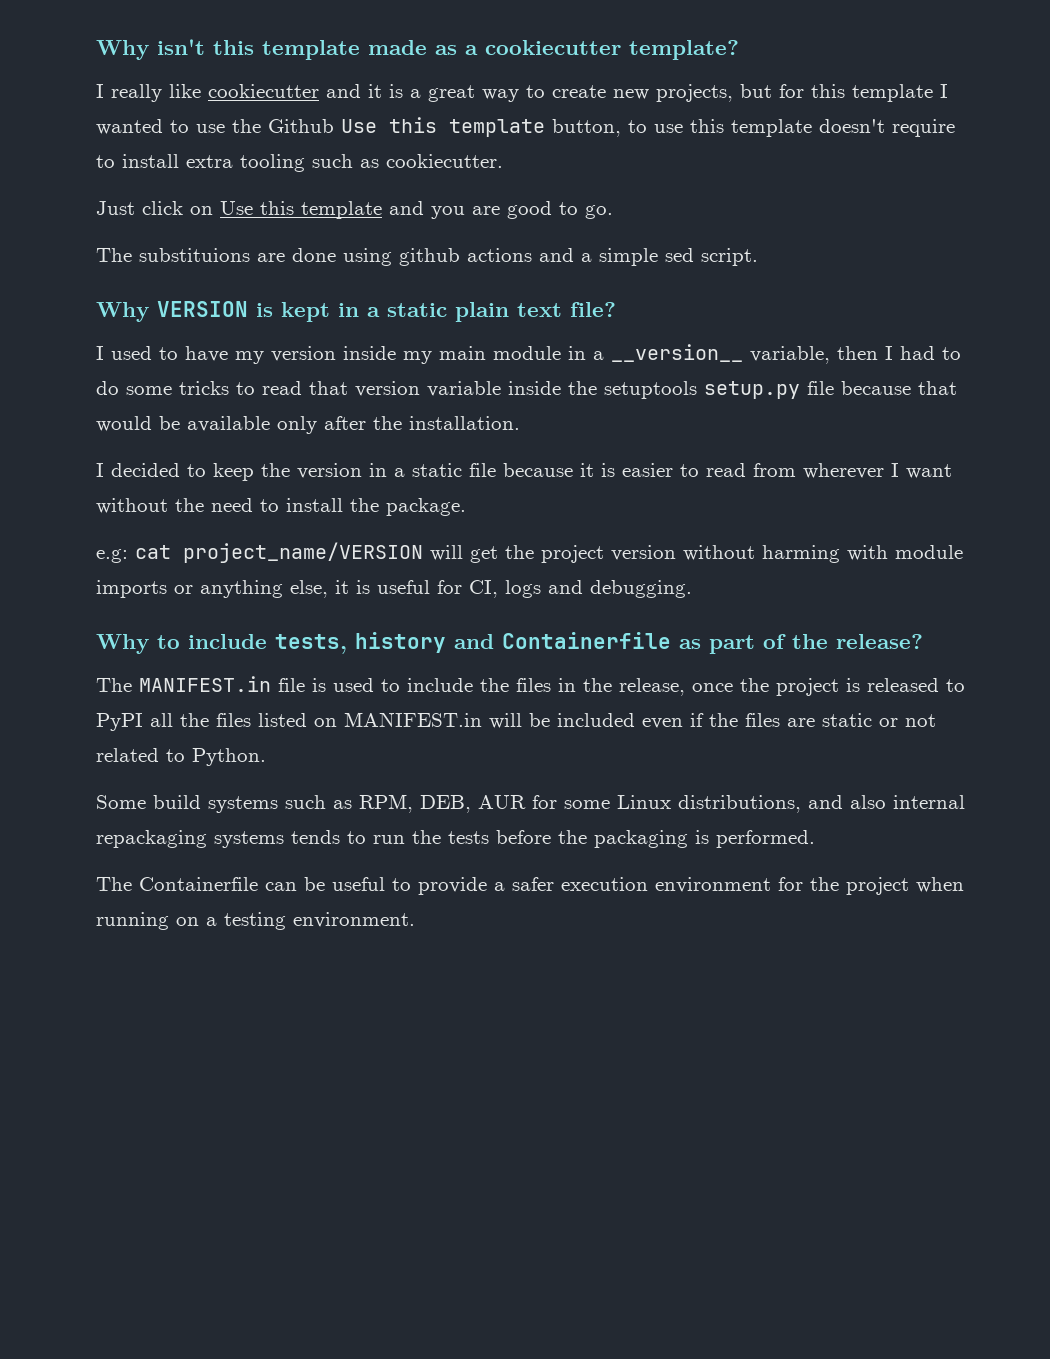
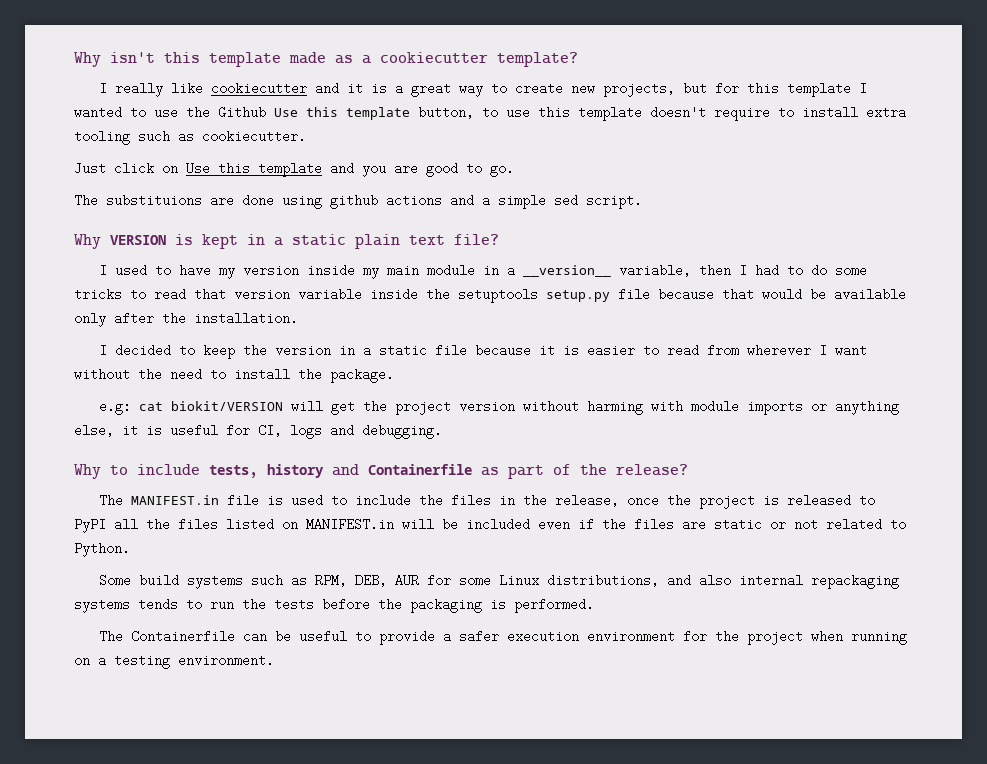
[183,542,423,563] project_name/VERSION -> [170,401,283,411] biokit/VERSION

